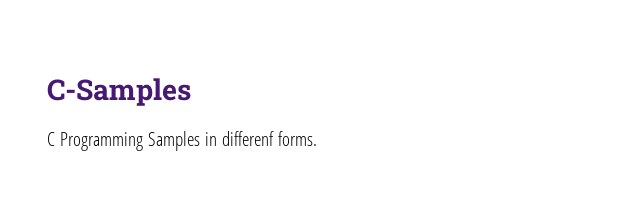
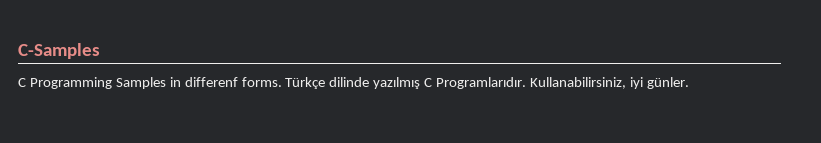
(317, 138) none -> [285,77,689,89] Türkçe dilinde yazılmış C Programlarıdır. Kullanabilirsiniz, iyi günler.

